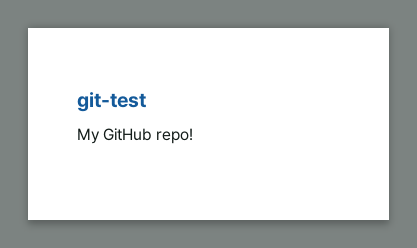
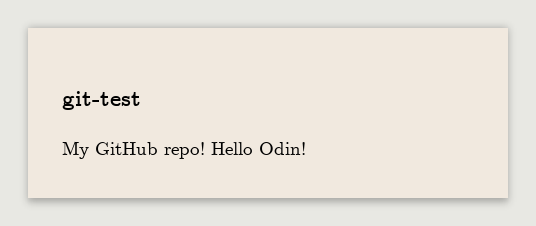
(193, 136) none -> [211,142,306,155] Hello Odin!

